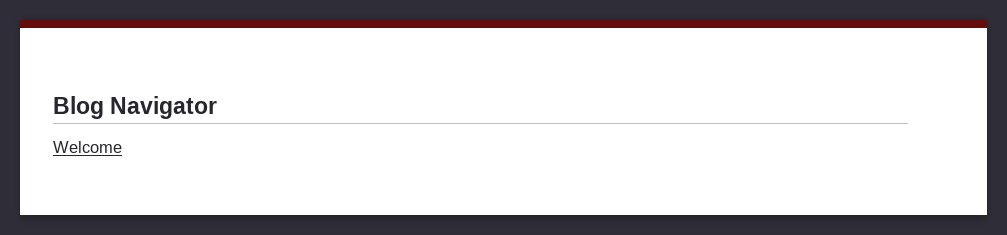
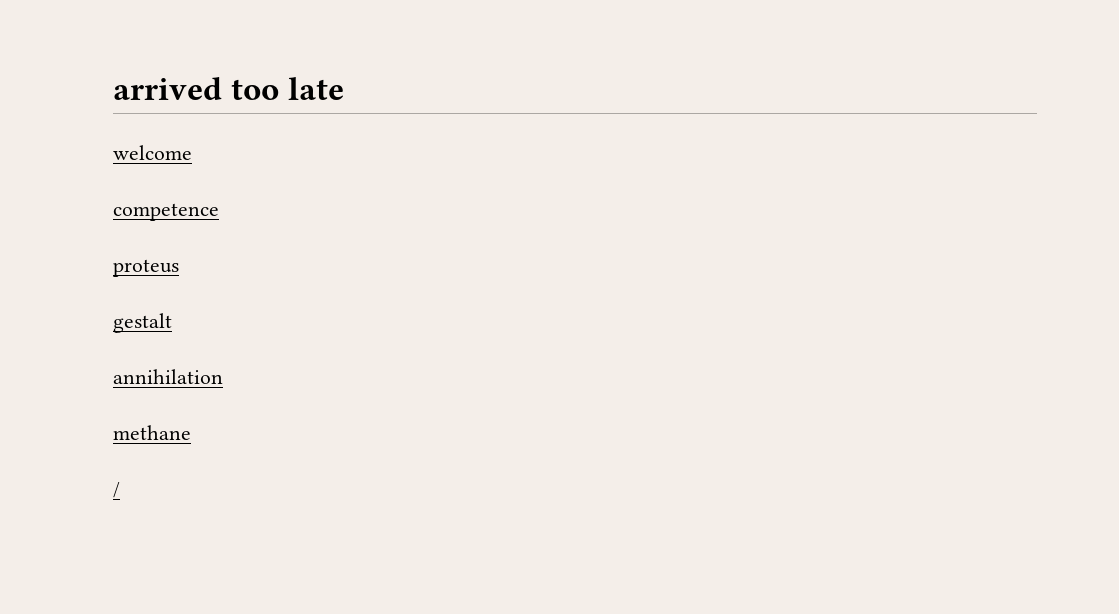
[53,96,218,119] [53,141,122,153] Blog Navigator // Welcome -> [113,77,345,100] [113,145,192,160] [113,203,219,221] [113,259,179,277] [113,313,172,333] [113,369,223,384] [113,425,191,440] [113,482,120,498] arrived too late // welcome // competence // proteus // gestalt // annihilation // methane // /

